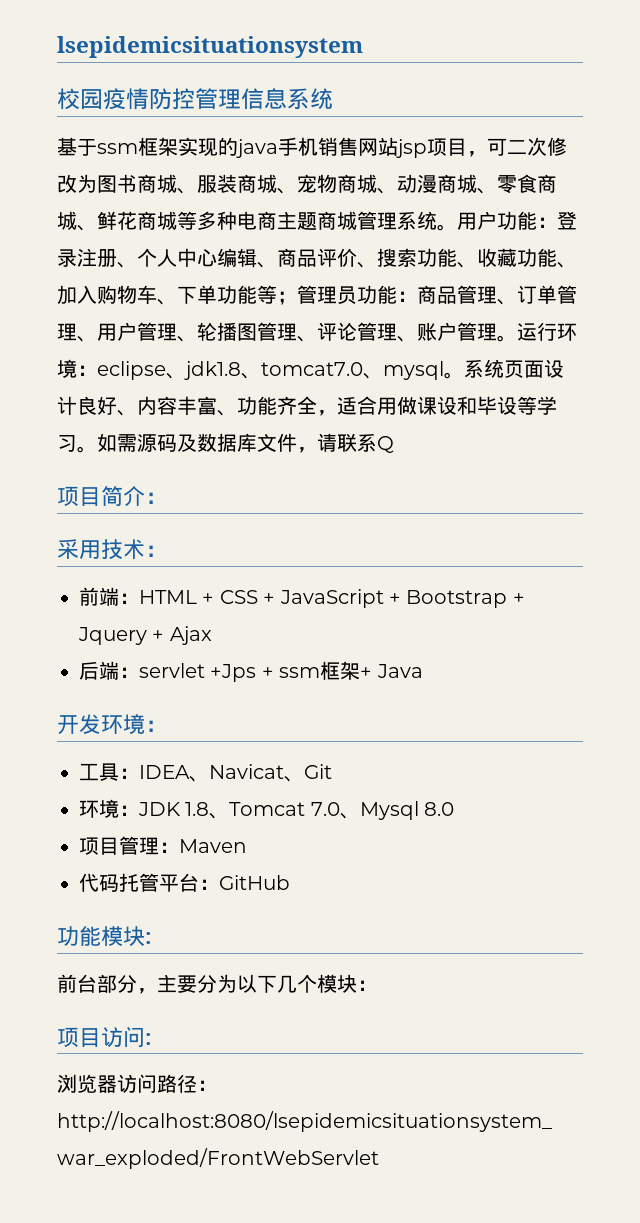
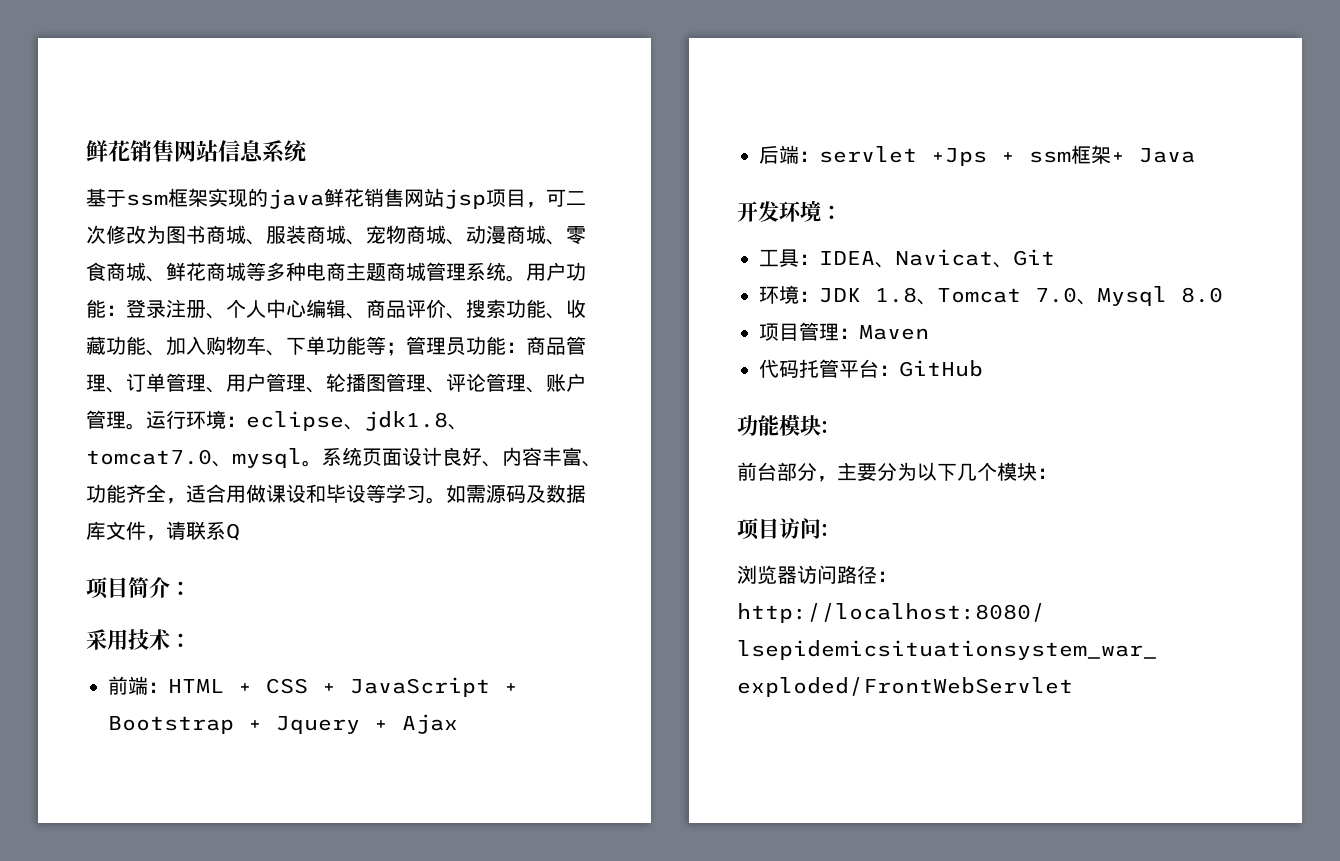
[57,36,363,58] [57,88,241,110] lsepidemicsituationsystem // 校园疫情防控管理 -> [86,140,218,162] 鲜花销售网站
[278,137,318,156] 手机 -> [324,188,364,207] 鲜花

